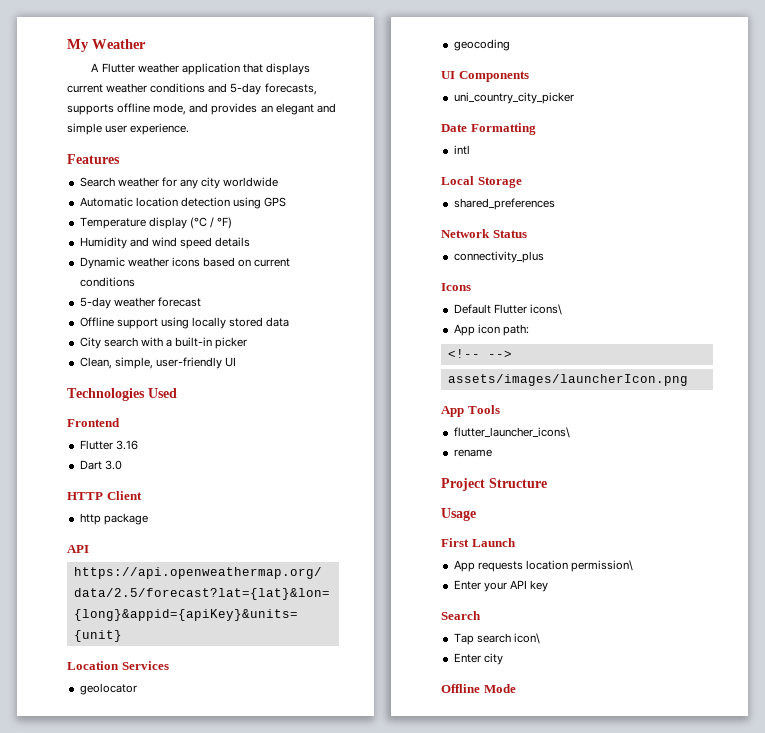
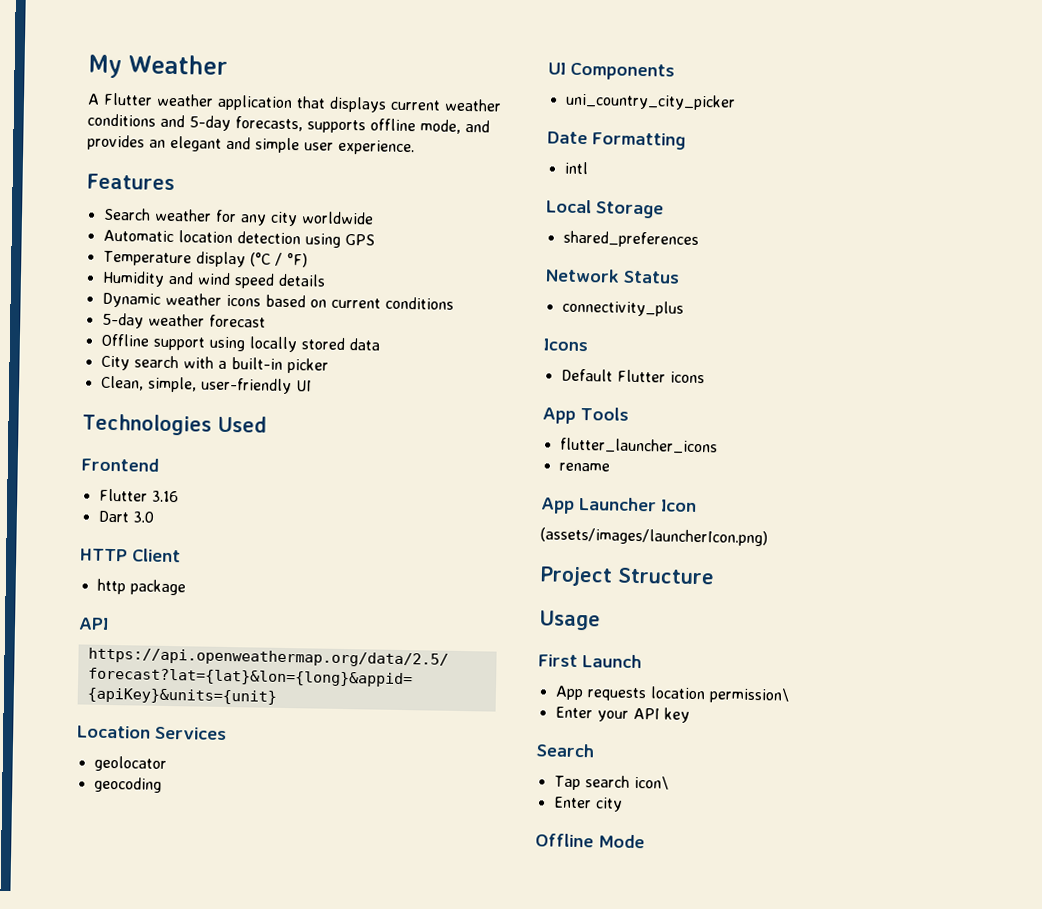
[529,304,562,315] [453,324,529,336] [447,349,512,358] [447,374,688,386] icons\ // App icon path: // <!-- --> // assets/images/launcherIcon.png -> [669,371,705,384] icons
[453,427,570,438] flutter_launcher_icons\ -> [559,437,718,455] flutter_launcher_icons
(492, 453) none -> [540,497,697,514] [540,527,768,547] // App Launcher Icon // (assets/images/launcherIcon.png)

